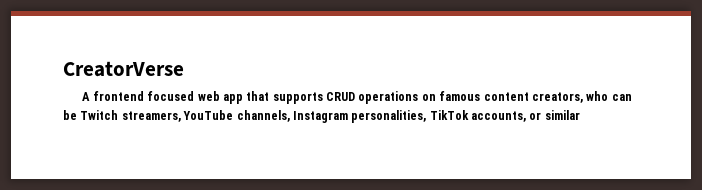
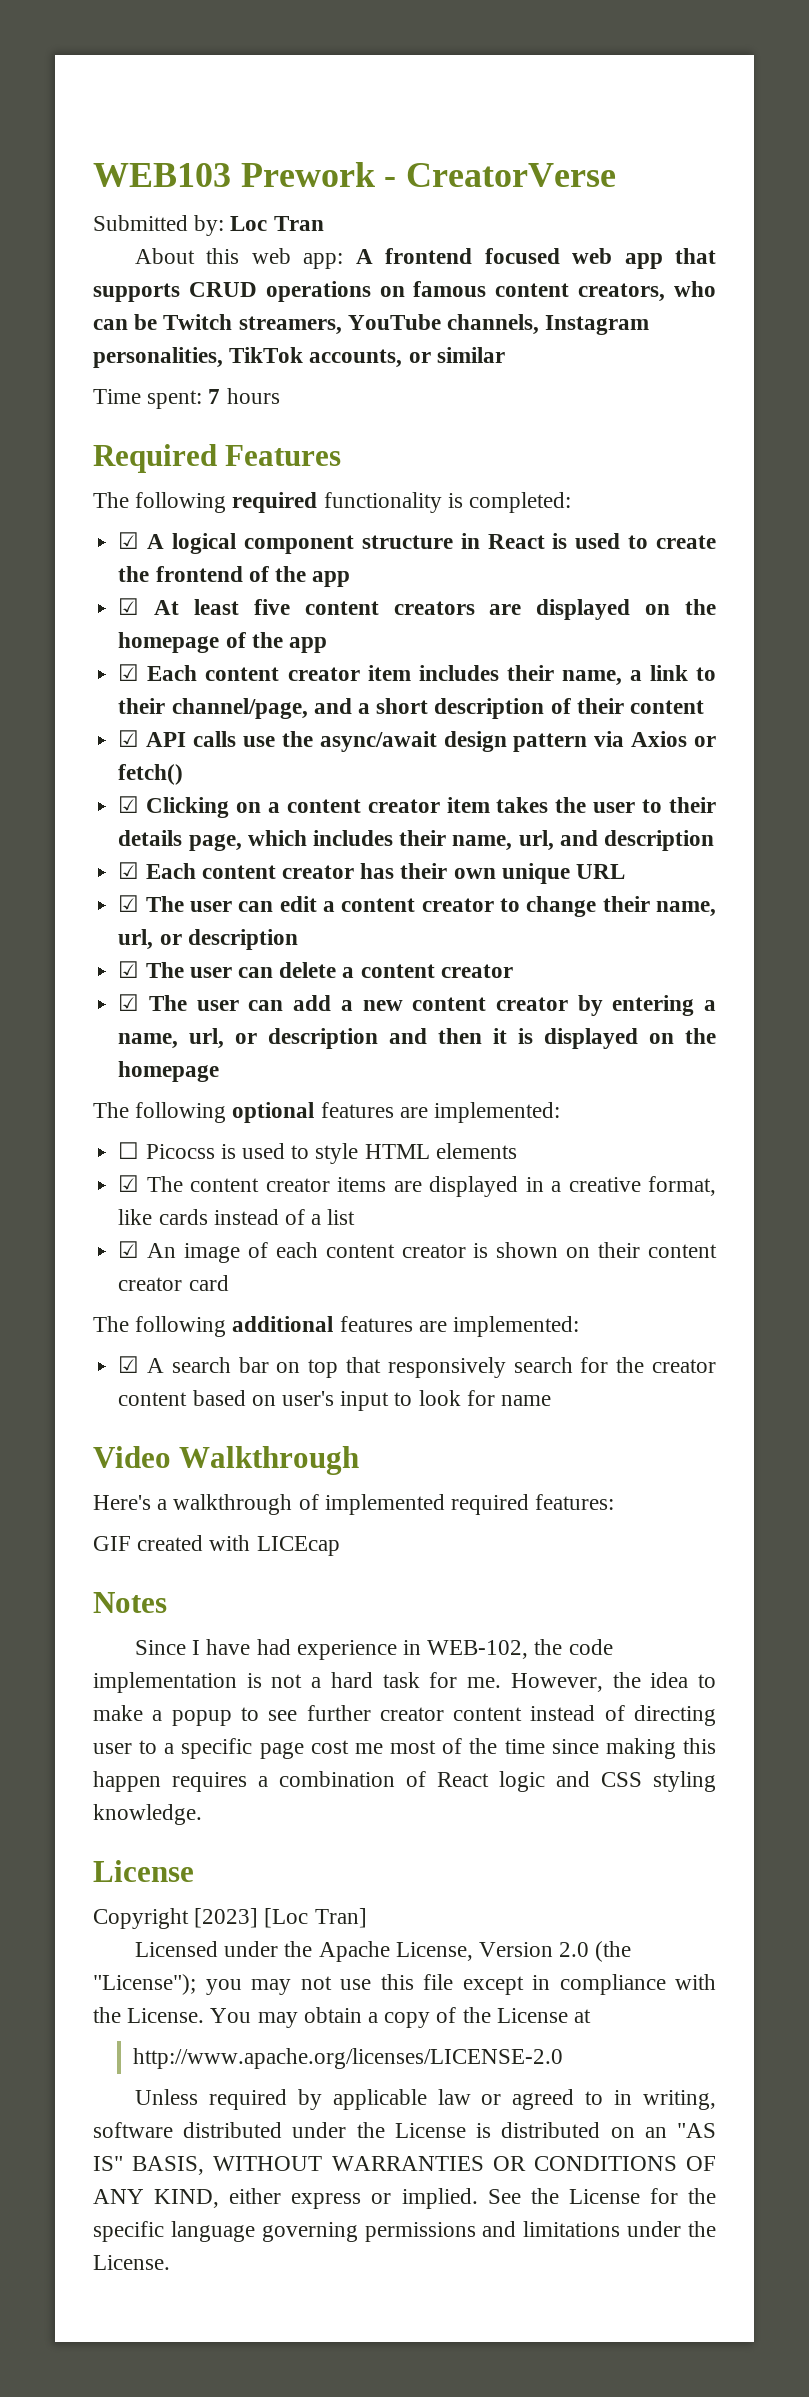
[63,61,184,77] CreatorVerse // -> [93,162,617,187] [93,215,324,236] [134,248,344,269] WEB103 Prework - CreatorVerse // Submitted by: Loc Tran // About this web app:
(580, 115) none -> [93,388,280,409] [93,444,342,473] [93,492,572,513] [118,532,716,554] [118,566,351,587] [118,598,717,620] [118,632,327,653] [118,664,717,686] [118,698,704,719] [118,730,716,752] [118,764,184,785] [118,796,716,818] [118,830,714,851] [118,862,625,884] [118,895,716,917] [118,929,298,950] [118,961,513,978] [118,994,716,1016] [118,1028,717,1049] [118,1061,220,1082] [93,1102,561,1123] [118,1142,517,1164] [118,1175,717,1197] [118,1209,356,1225] [118,1241,717,1263] [118,1275,229,1291] [93,1316,580,1337] [118,1356,716,1378] [118,1390,551,1411] [93,1446,360,1475] [93,1494,615,1515] [93,1535,340,1556] [93,1592,167,1613] [134,1639,613,1660] [93,1672,717,1693] [93,1705,716,1726] [93,1738,716,1759] [93,1771,716,1792] [93,1804,202,1825] [93,1860,194,1882] [93,1908,367,1929] [134,1941,632,1962] [93,1974,716,1995] [93,2007,592,2028] [133,2048,564,2069] [134,2089,716,2110] [93,2122,716,2138] [93,2156,716,2175] [93,2188,717,2209] [93,2221,716,2242] [93,2255,170,2270] // Time spent: 7 hours // Required Features // The following required functionality is completed: // ☑ A logical component structure in React is used to create the frontend of the app // ☑ At least five content creators are displayed on the homepage of the app // ☑ Each content creator item includes their name, a link to their channel/page, and a short description of their content // ☑ API calls use the async/await design pattern via Axios or fetch() // ☑ Clicking on a content creator item takes the user to their details page, which includes their name, url, and description // ☑ Each content creator has their own unique URL // ☑ The user can edit a content creator to change their name, url, or description // ☑ The user can delete a content creator // ☑ The user can add a new content creator by entering a name, url, or description and then it is displayed on the homepage // The following optional features are implemented: // ☐ Picocss is used to style HTML elements // ☑ The content creator items are displayed in a creative format, like cards instead of a list // ☑ An image of each content creator is shown on their content creator card // The following additional features are implemented: // ☑ A search bar on top that responsively search for the creator content based on user's input to look for name // Video Walkthrough // Here's a walkthrough of implemented required features: // GIF created with LICEcap // Notes // Since I have had experience in WEB-102, the code implementation is not a hard task for me. However, the idea to make a popup to see further creator content instead of directing user to a specific page cost me most of the time since making this happen requires a combination of React logic and CSS styling knowledge. // License // Copyright [2023] [Loc Tran] // Licensed under the Apache License, Version 2.0 (the "License"); you may not use this file except in compliance with the License. You may obtain a copy of the License at // http://www.apache.org/licenses/LICENSE-2.0 // Unless required by applicable law or agreed to in writing, software distributed under the License is distributed on an "AS IS" BASIS, WITHOUT WARRANTIES OR CONDITIONS OF ANY KIND, either express or implied. See the License for the specific language governing permissions and limitations under the License.

